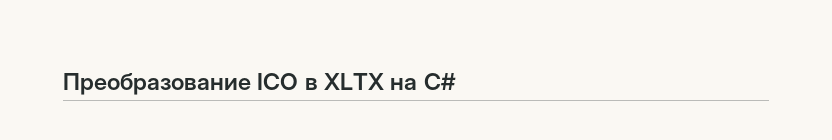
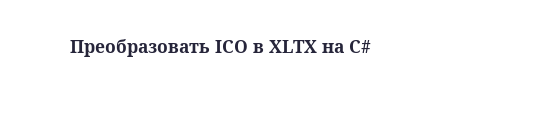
[63,73,251,95] Преобразование -> [70,39,210,57] Преобразовать

